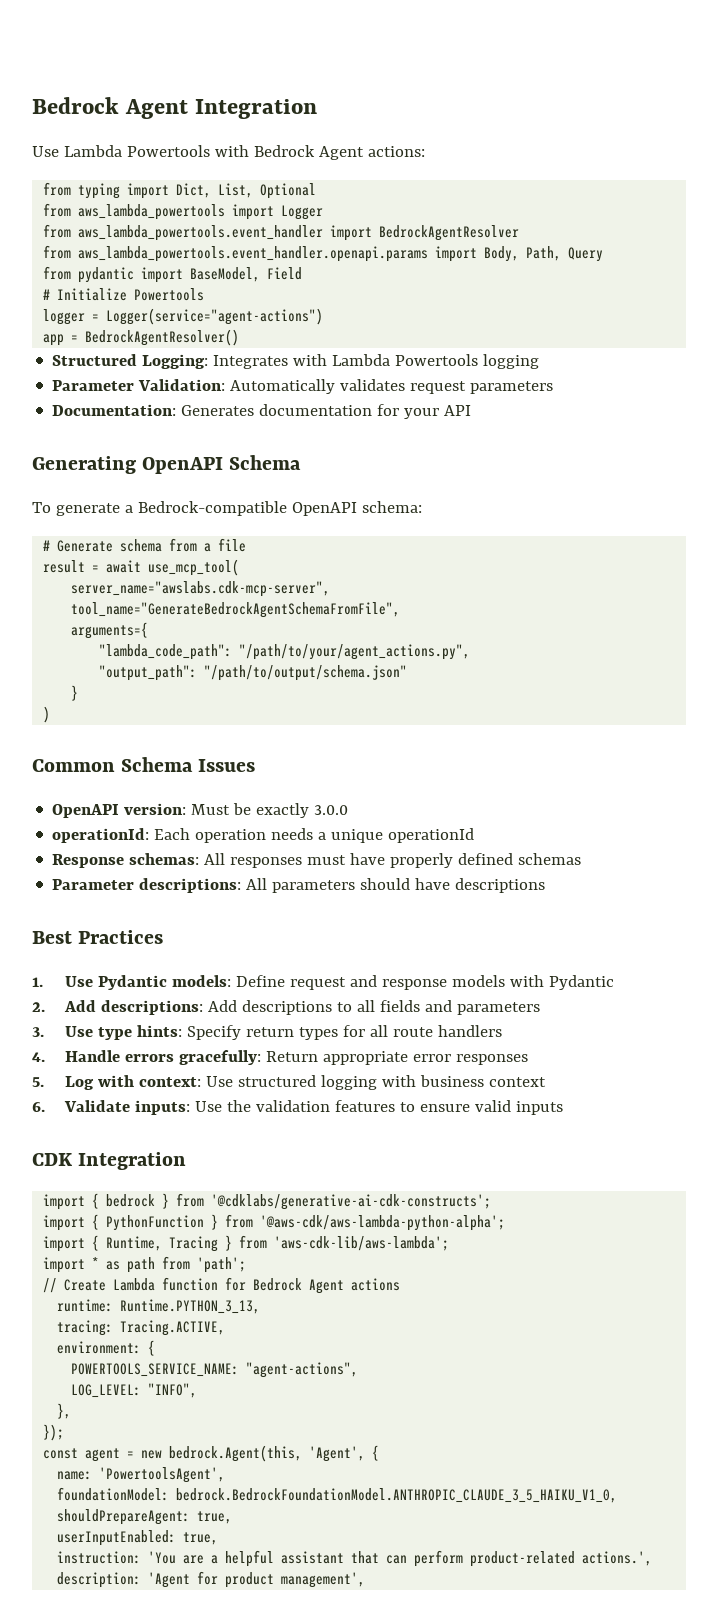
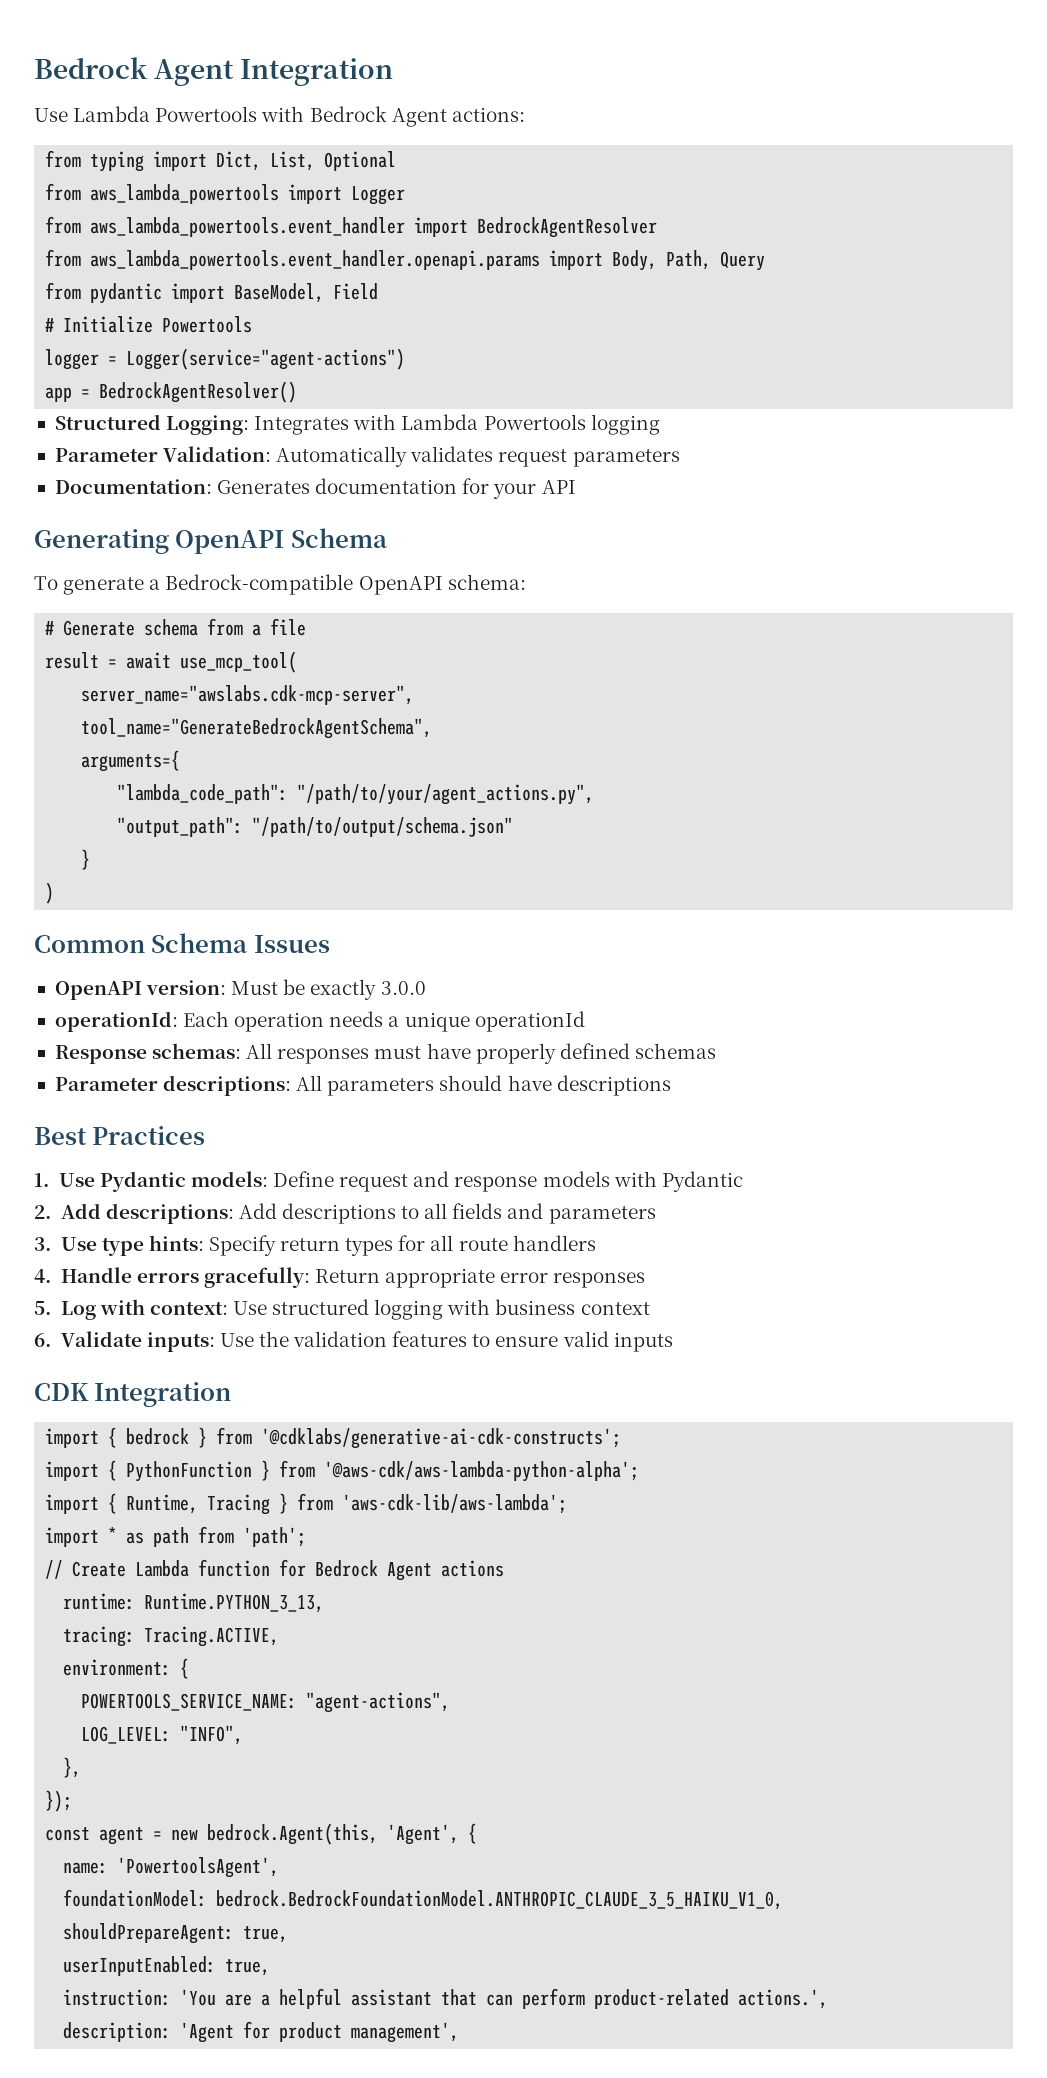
[71,602,401,618] tool_name="GenerateBedrockAgentSchemaFromFile", -> [81,718,433,739] tool_name="GenerateBedrockAgentSchema",

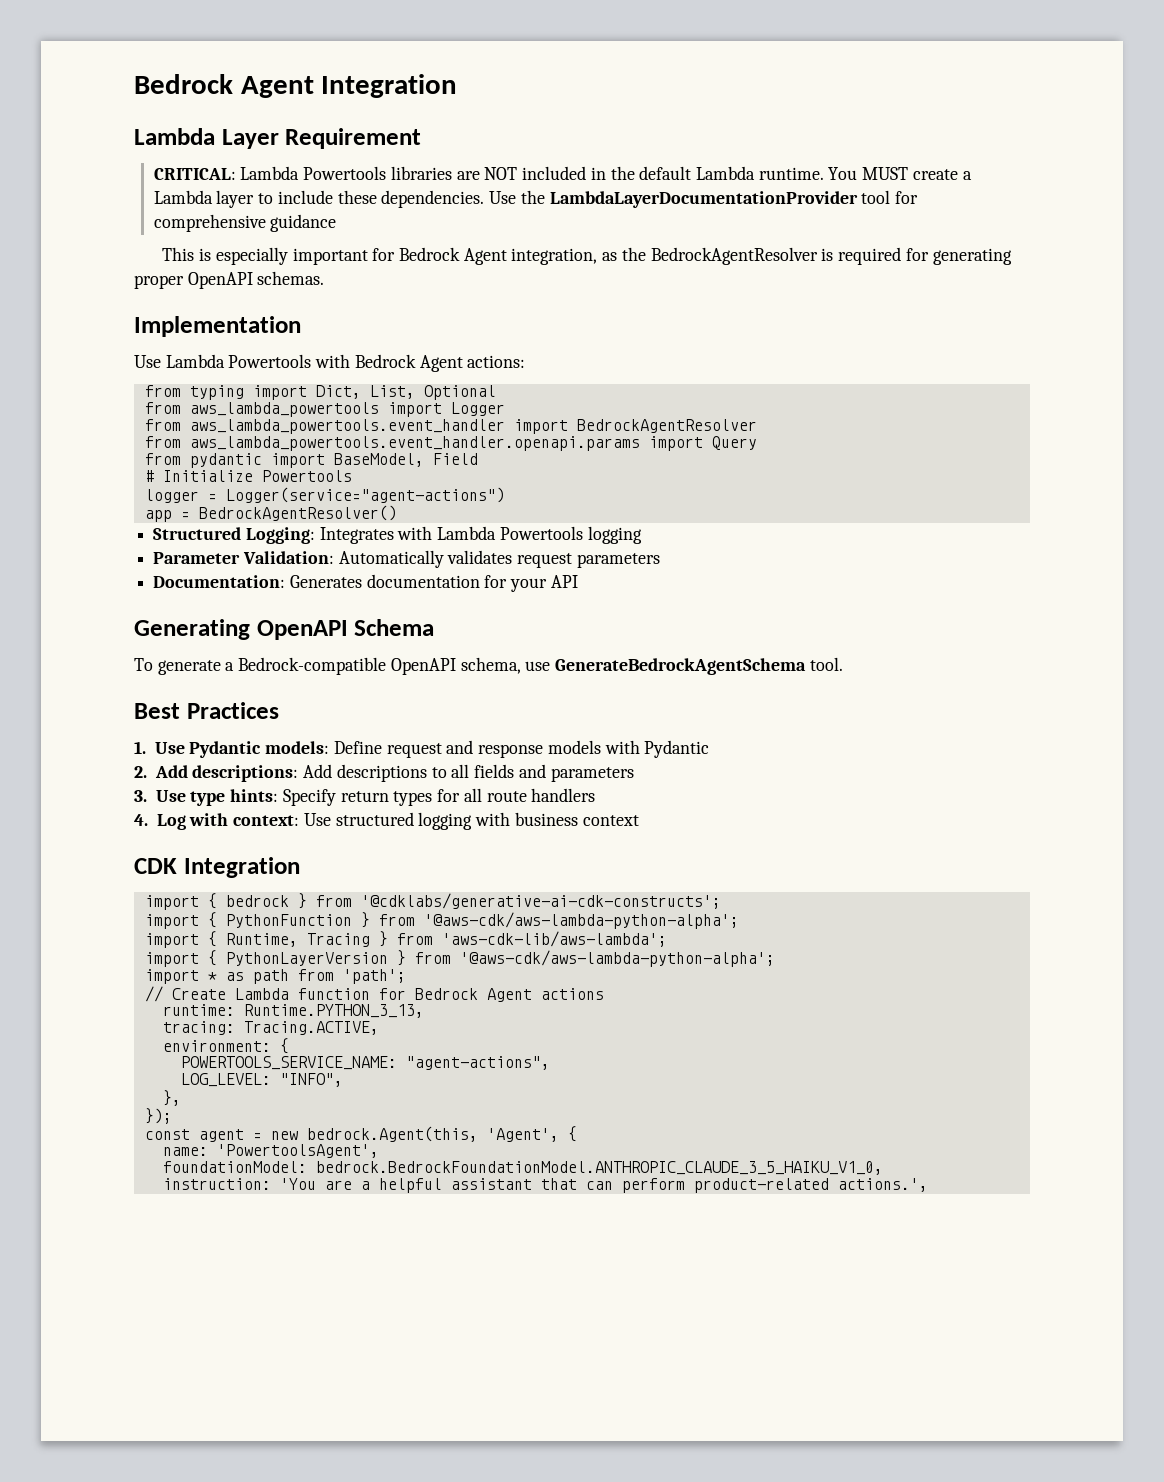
(394, 72) none -> [134,128,422,149] [153,166,972,180] [153,190,918,208] [153,214,337,232] [162,247,1012,265] [134,271,325,289] [134,316,301,337] // Lambda Layer Requirement // CRITICAL: Lambda Powertools libraries are NOT included in the default Lambda runtime. You MUST create a Lambda layer to include these dependencies. Use the LambdaLayerDocumentationProvider tool for comprehensive guidance // This is especially important for Bedrock Agent integration, as the BedrockAgentResolver is required for generating proper OpenAPI schemas. // Implementation
[612,250,712,271] Body, Path, -> (703, 443) none
[447,574,526,590] [45,618,307,636] [45,651,298,673] [81,685,415,705] [81,718,433,739] [81,750,181,772] [117,784,595,805] [117,817,514,837] [81,849,91,870] [45,882,55,904] [34,933,330,953] [54,979,426,1000] [54,1011,585,1032] [54,1043,716,1064] [54,1075,671,1096] schema: // # Generate schema from a file // result = await use_mcp_tool( // server_name="awslabs.cdk-mcp-server", // tool_name="GenerateBedrockAgentSchema", // arguments={ // "lambda_code_path": "/path/to/your/agent_actions.py", // "output_path": "/path/to/output/schema.json" // } // ) // Common Schema Issues // OpenAPI version: Must be exactly 3.0.0 // operationId: Each operation needs a unique operationId // Response schemas: All responses must have properly defined schemas // Parameter descriptions: All parameters should have descriptions -> [460,657,843,675] schema, use GenerateBedrockAgentSchema tool.
[60,1267,646,1288] [34,1301,51,1315] Handle errors gracefully: Return appropriate error responses // 5. -> (148, 820) none
[34,1331,673,1352] // 6. Validate inputs: Use the validation features to ensure valid inputs -> (639, 820) none
(568, 1504) none -> [144,950,775,967] // import { PythonLayerVersion } from '@aws-cdk/aws-lambda-python-alpha';
[63,1923,289,1944] [63,1956,271,1976] // shouldPrepareAgent: true, // userInputEnabled: true, -> (883, 1168) none
[63,2021,460,2043] // description: 'Agent for product management', -> (928, 1185) none

